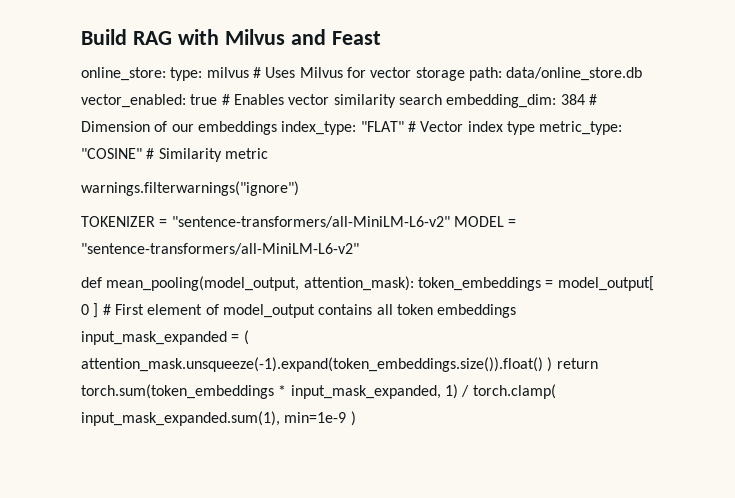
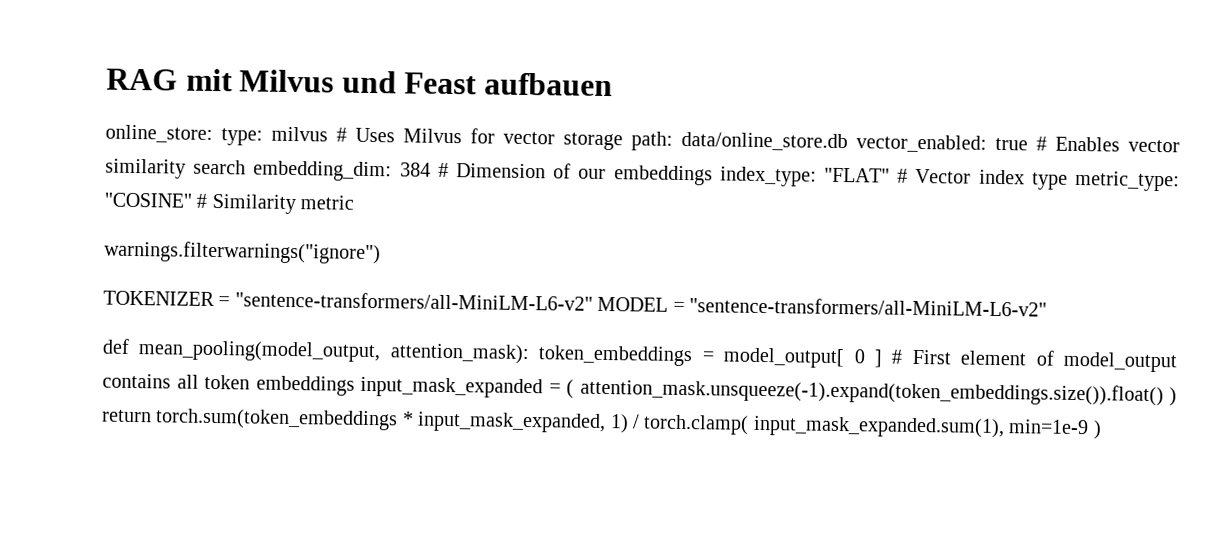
[81,29,326,45] Build RAG with Milvus and -> [106,68,397,94] RAG mit Milvus und
(381, 38) none -> [483,72,613,97] aufbauen

